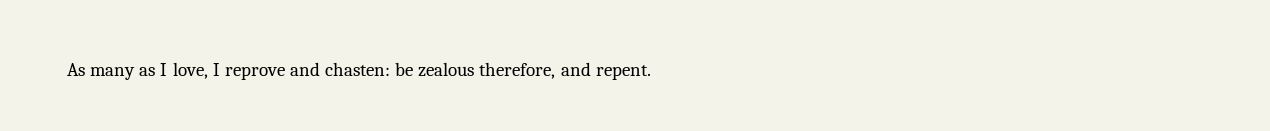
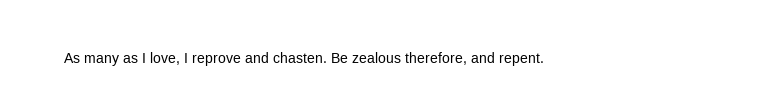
[325,62,414,76] chasten: be -> [273,52,348,63] chasten. Be

